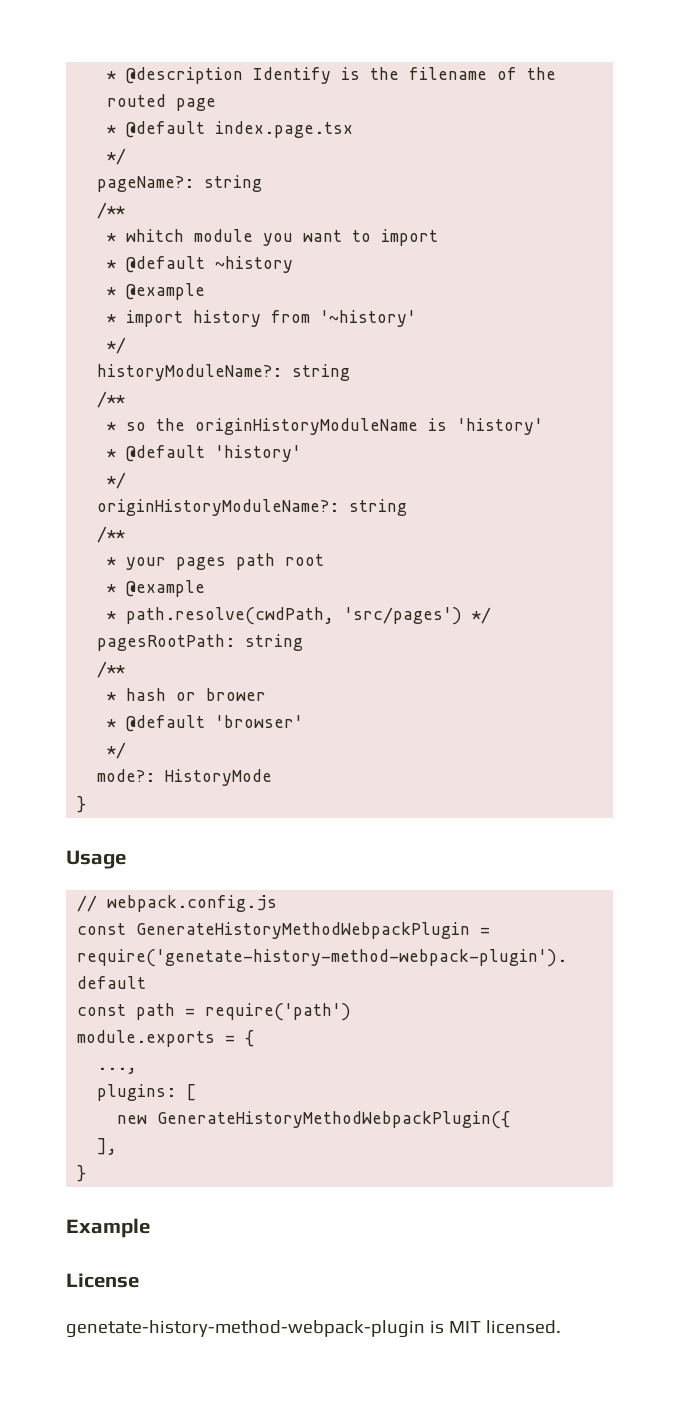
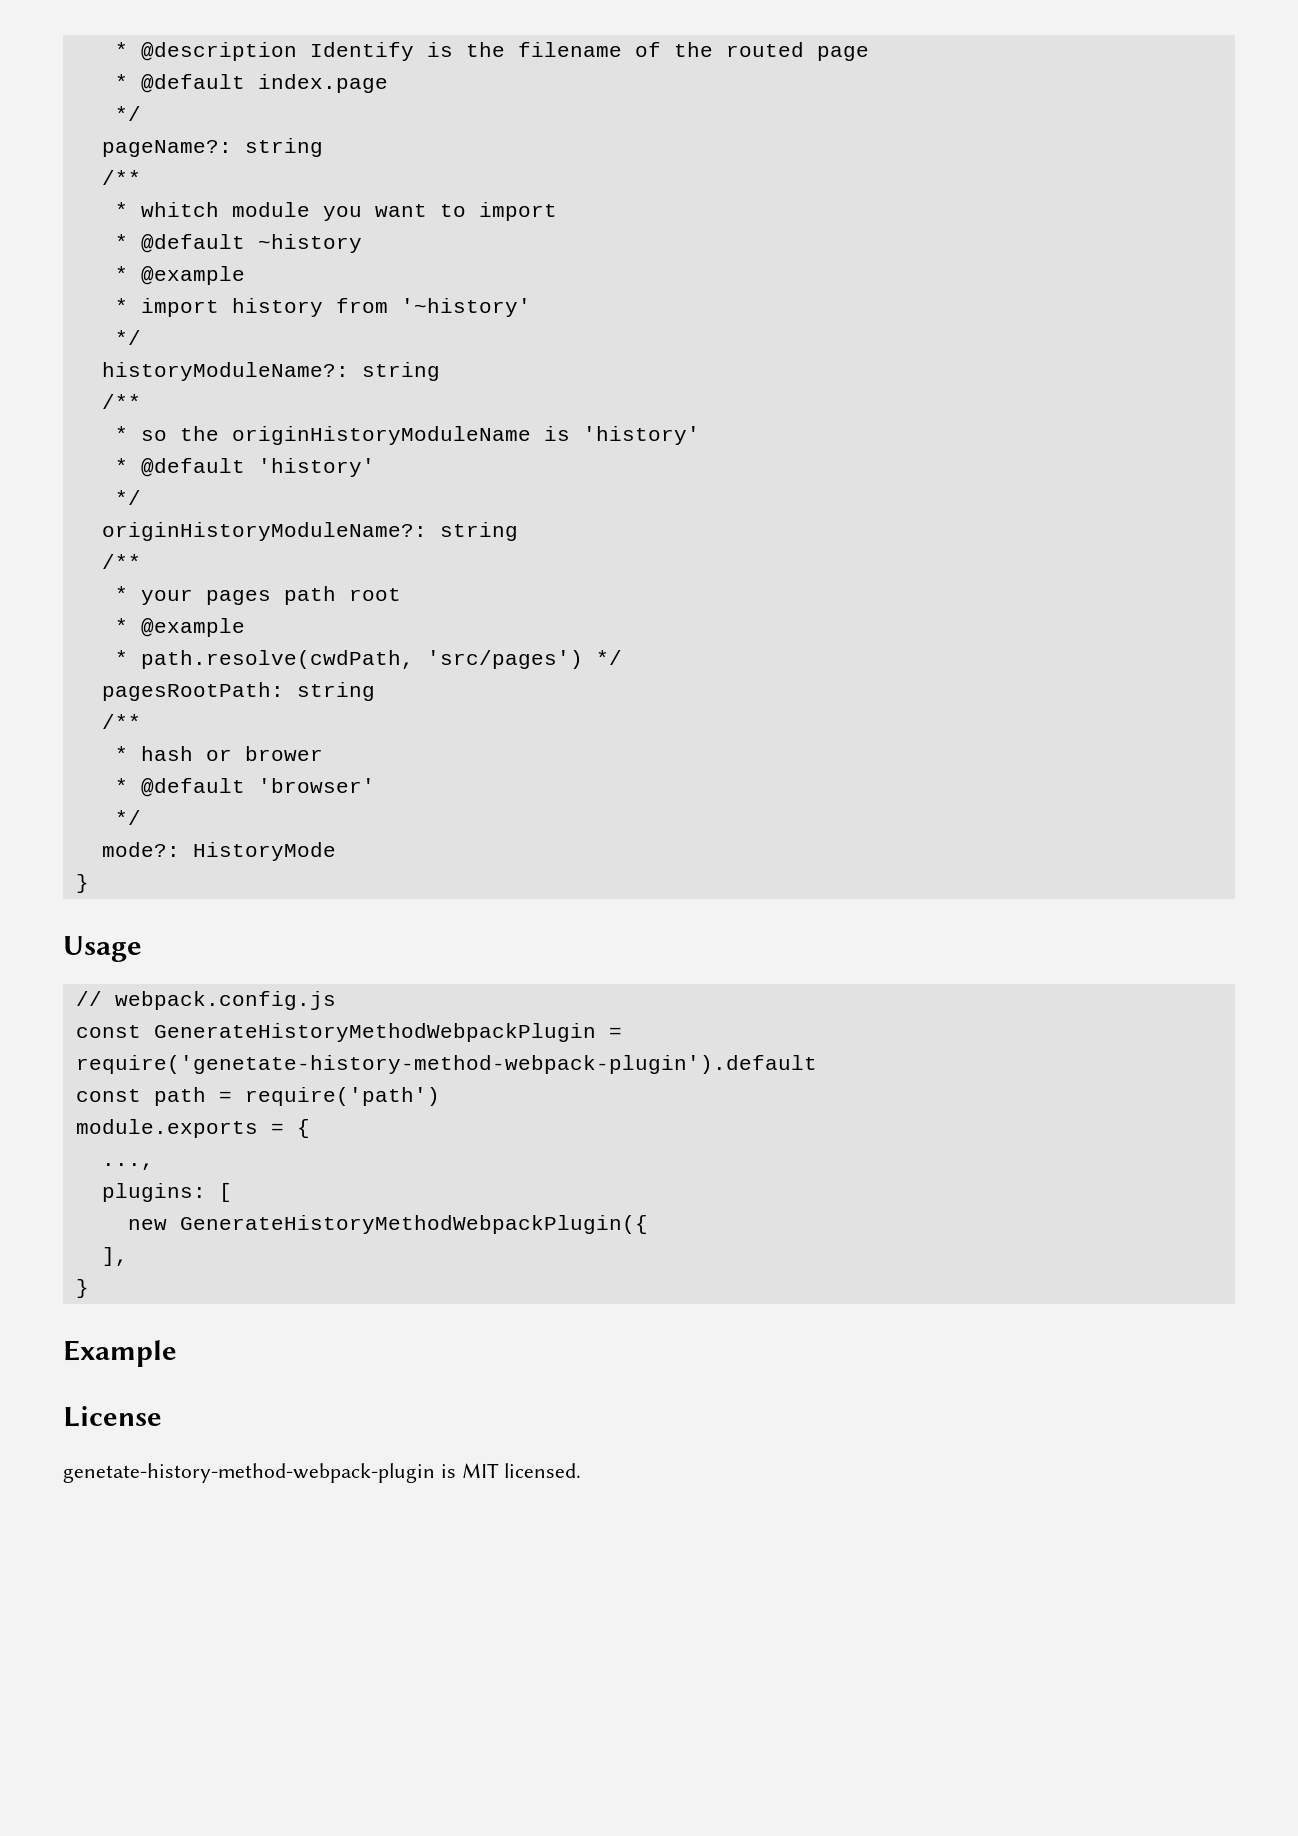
[215,121,354,138] index.page.tsx -> [257,74,388,93] index.page

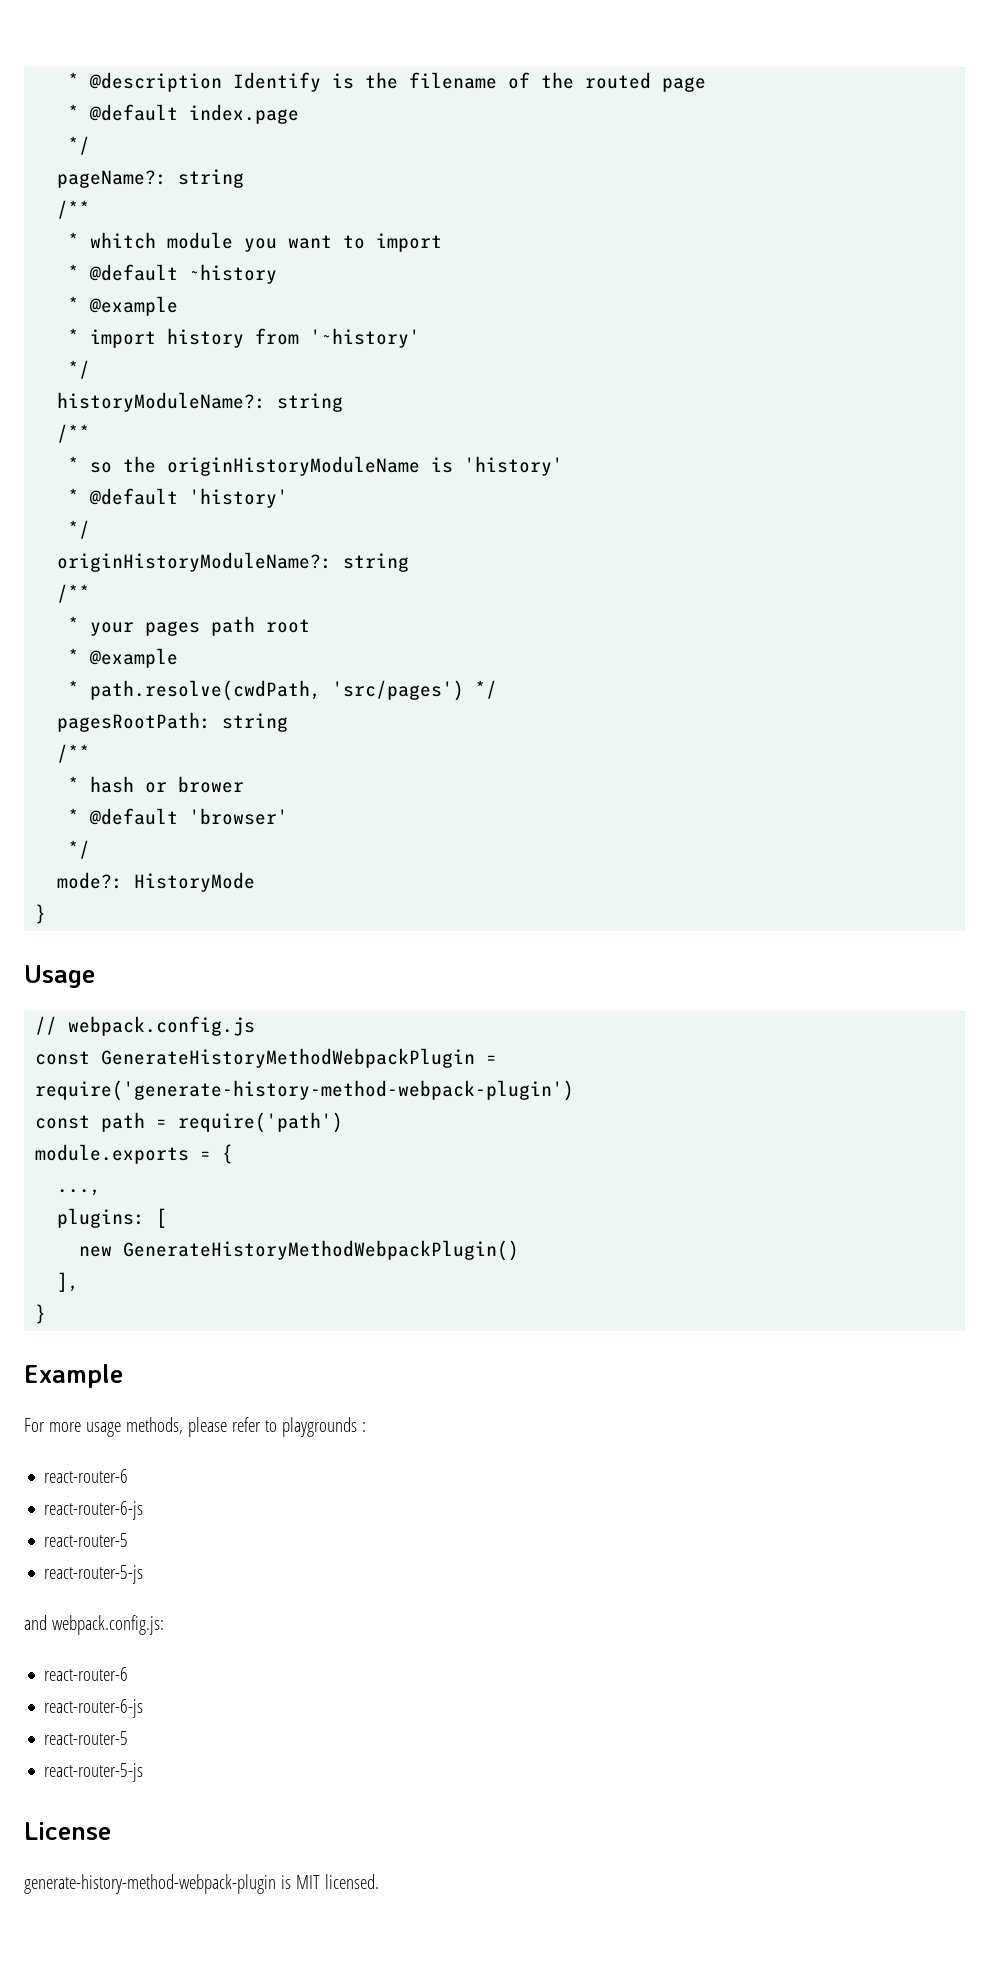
[75,1055,817,1074] require('genetate-history-method-webpack-plugin').default -> [35,1080,575,1101] require('generate-history-method-webpack-plugin')
[179,1215,648,1234] GenerateHistoryMethodWebpackPlugin({ -> [123,1240,520,1261] GenerateHistoryMethodWebpackPlugin()
(177, 1353) none -> [24,1417,366,1437] [44,1469,129,1483] [44,1501,144,1520] [44,1533,129,1547] [44,1565,144,1584] [24,1615,164,1635] [44,1667,129,1681] [44,1699,144,1718] [44,1731,129,1745] [44,1763,144,1782] // For more usage methods, please refer to playgrounds : // react-router-6 // react-router-6-js // react-router-5 // react-router-5-js // and webpack.config.js: // react-router-6 // react-router-6-js // react-router-5 // react-router-5-js
[63,1463,435,1483] genetate-history-method-webpack-plugin -> [24,1874,276,1894] generate-history-method-webpack-plugin

